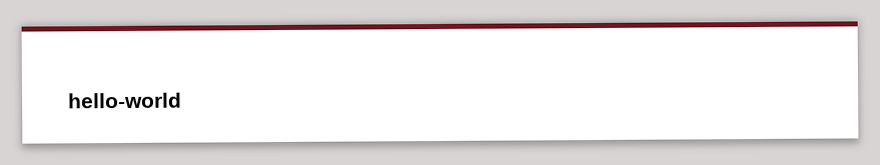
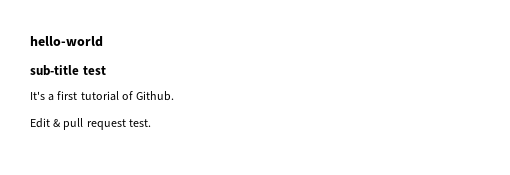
(182, 100) none -> [30,65,106,76] [30,91,175,101] [30,118,151,130] // sub-title test // It's a first tutorial of Github. // Edit & pull request test.

